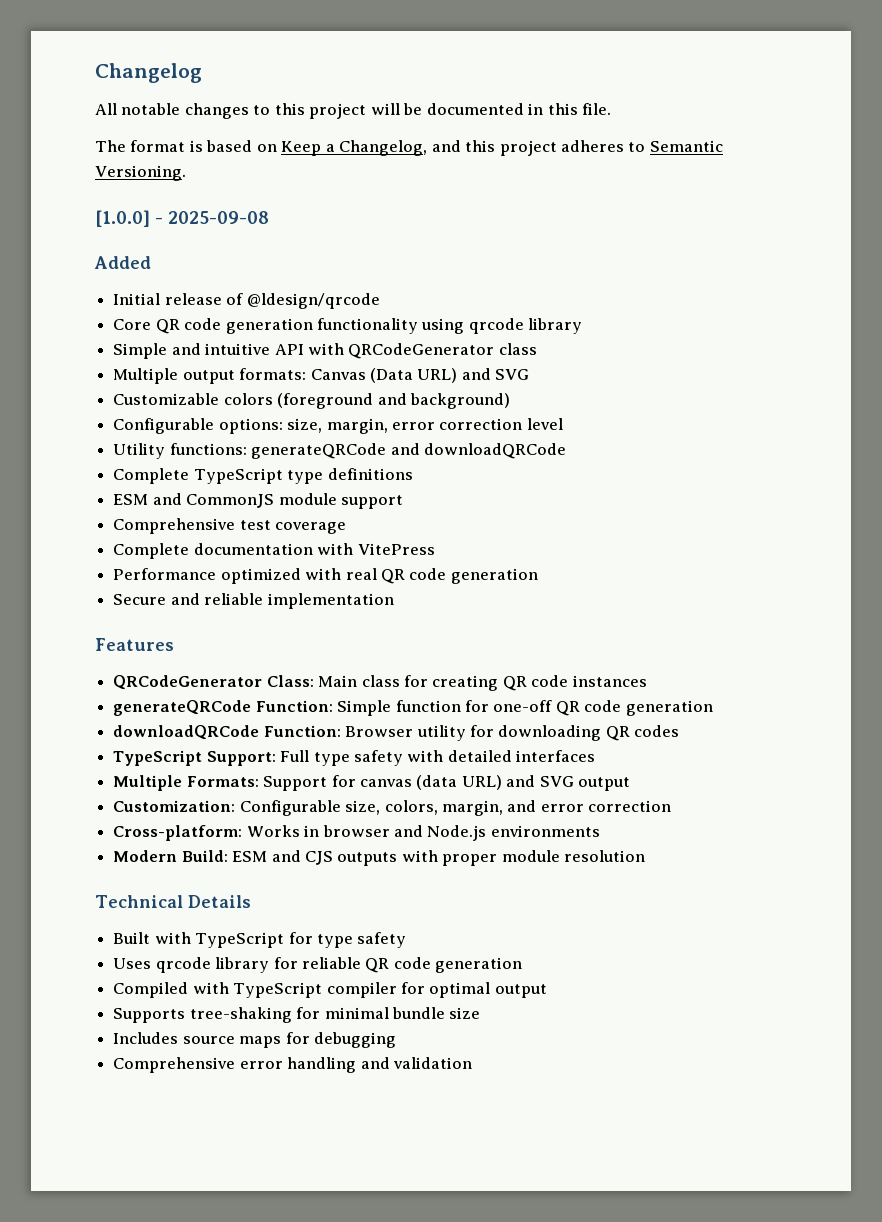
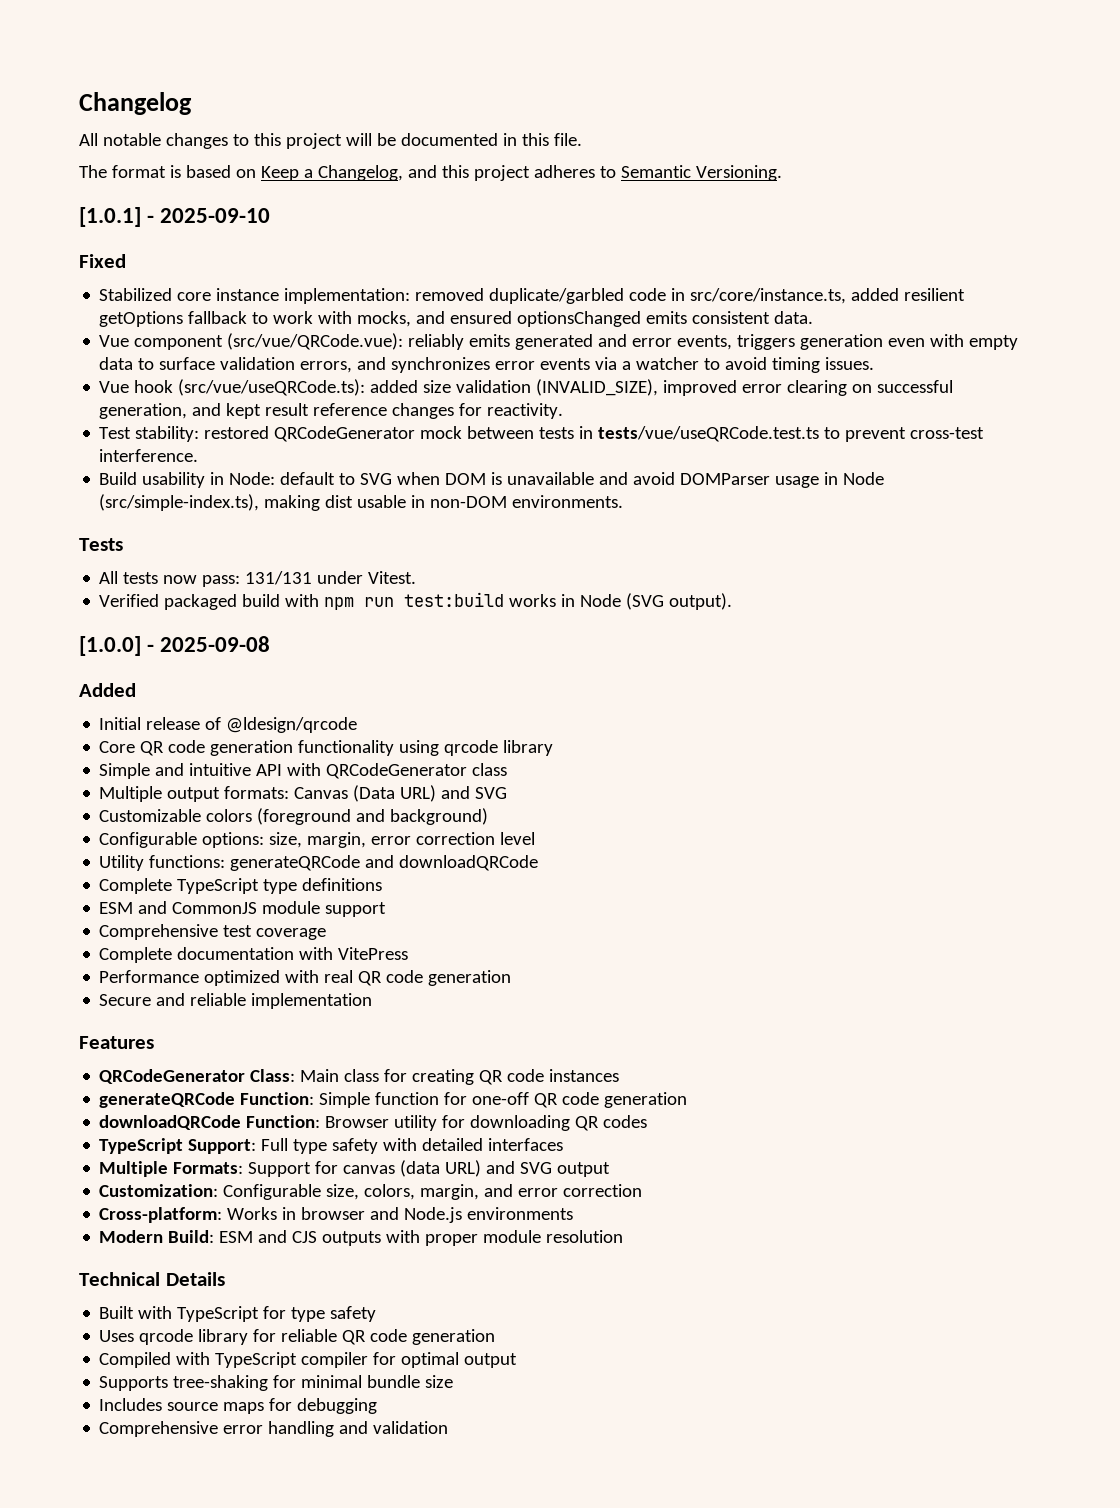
(186, 173) none -> [79,207,271,227] [79,254,126,268] [99,288,966,304] [99,311,814,327] [99,333,1019,350] [99,357,875,373] [99,379,954,396] [99,403,564,419] [99,426,985,442] [99,449,199,462] [99,472,885,488] [99,494,624,511] [79,538,123,551] [99,571,417,587] [99,592,733,610] // [1.0.1] - 2025-09-10 // Fixed // Stabilized core instance implementation: removed duplicate/garbled code in src/core/instance.ts, added resilient getOptions fallback to work with mocks, and ensured optionsChanged emits consistent data. // Vue component (src/vue/QRCode.vue): reliably emits generated and error events, triggers generation even with empty data to surface validation errors, and synchronizes error events via a watcher to avoid timing issues. // Vue hook (src/vue/useQRCode.ts): added size validation (INVALID_SIZE), improved error clearing on successful generation, and kept result reference changes for reactivity. // Test stability: restored QRCodeGenerator mock between tests in tests/vue/useQRCode.test.ts to prevent cross-test interference. // Build usability in Node: default to SVG when DOM is unavailable and avoid DOMParser usage in Node (src/simple-index.ts), making dist usable in non-DOM environments. // Tests // All tests now pass: 131/131 under Vitest. // Verified packaged build with npm run test:build works in Node (SVG output).

